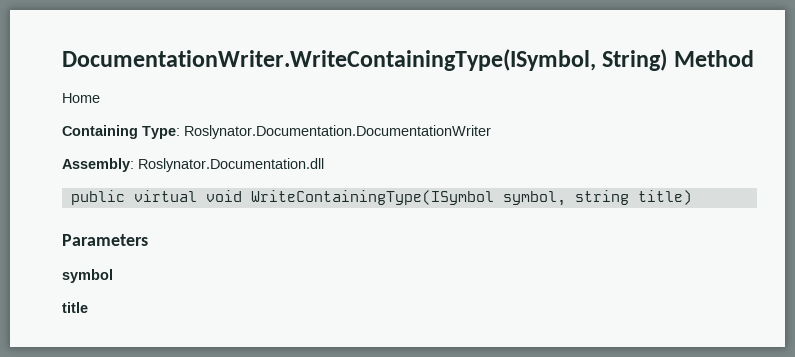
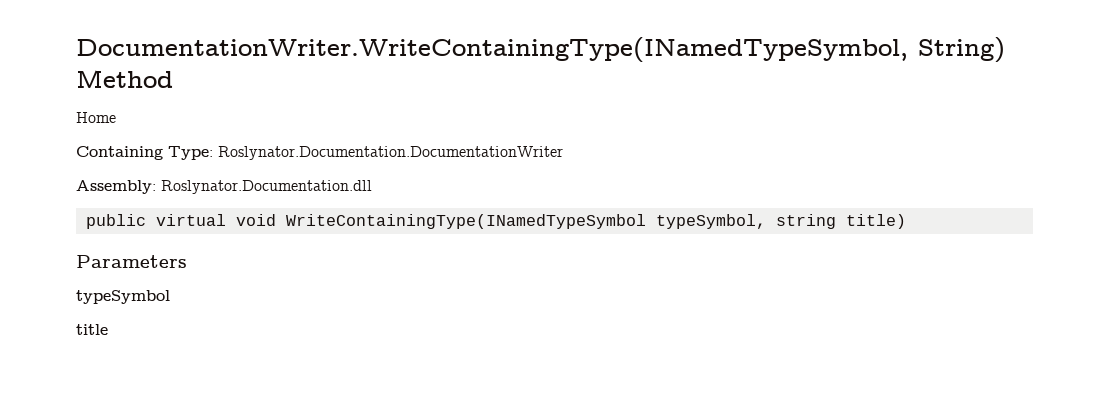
[62,49,596,71] DocumentationWriter.WriteContainingType(ISymbol, -> [76,37,908,62] DocumentationWriter.WriteContainingType(INamedTypeSymbol,
[250,190,566,206] WriteContainingType(ISymbol symbol, -> [285,214,766,229] WriteContainingType(INamedTypeSymbol typeSymbol,
[62,269,113,283] symbol -> [76,290,170,304] typeSymbol

